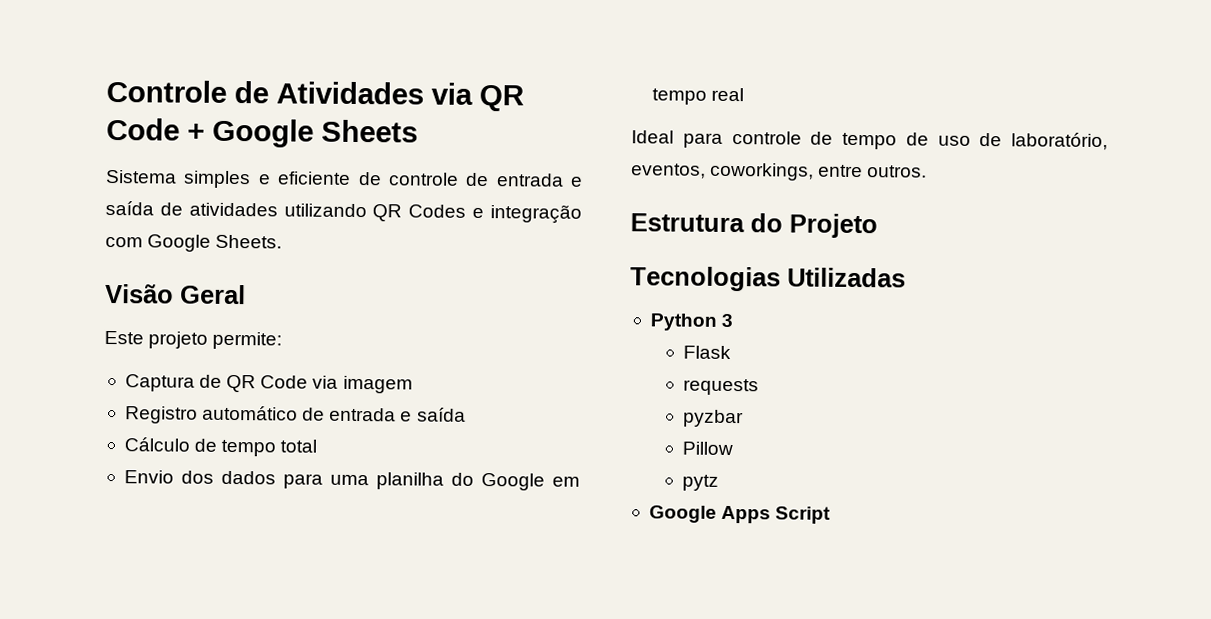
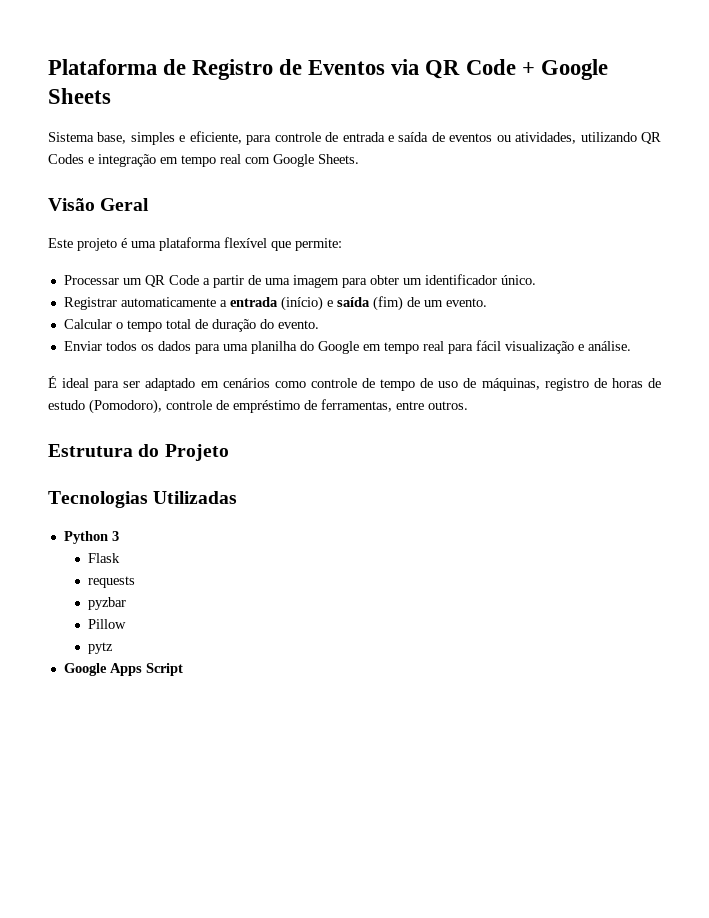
[106,79,424,105] Controle de Atividades -> [48,59,386,80] Plataforma de Registro de Eventos
(177, 176) none -> [97,132,127,144] base,
[277,171,382,186] eficiente de -> [189,131,272,145] eficiente, para
[188,202,278,217] atividades -> [449,132,577,144] eventos ou atividades,
(583, 214) none -> [160,154,241,167] em tempo real
[212,331,283,350] [124,374,413,394] [124,405,466,424] [123,437,318,457] [123,470,214,484] permite: // Captura de QR Code via imagem // Registro automático de entrada e saída // Cálculo de tempo total // Envio dos -> [121,237,342,251] [63,274,536,288] [63,296,487,311] [63,319,319,332] [63,341,154,351] é uma plataforma flexível que permite: // Processar um QR Code a partir de uma imagem para obter um identificador único. // Registrar automaticamente a entrada (início) e saída (fim) de um evento. // Calcular o tempo total de duração do evento. // Enviar todos os
[631,130,723,148] // Ideal para -> [447,340,631,354] [48,376,306,391] para fácil visualização e análise. // É ideal para ser adaptado em cenários como
[1011,132,1108,151] [631,162,815,181] laboratório, eventos, coworkings, -> [481,378,661,391] [48,399,392,414] máquinas, registro de horas de estudo (Pomodoro), controle de empréstimo de ferramentas,

